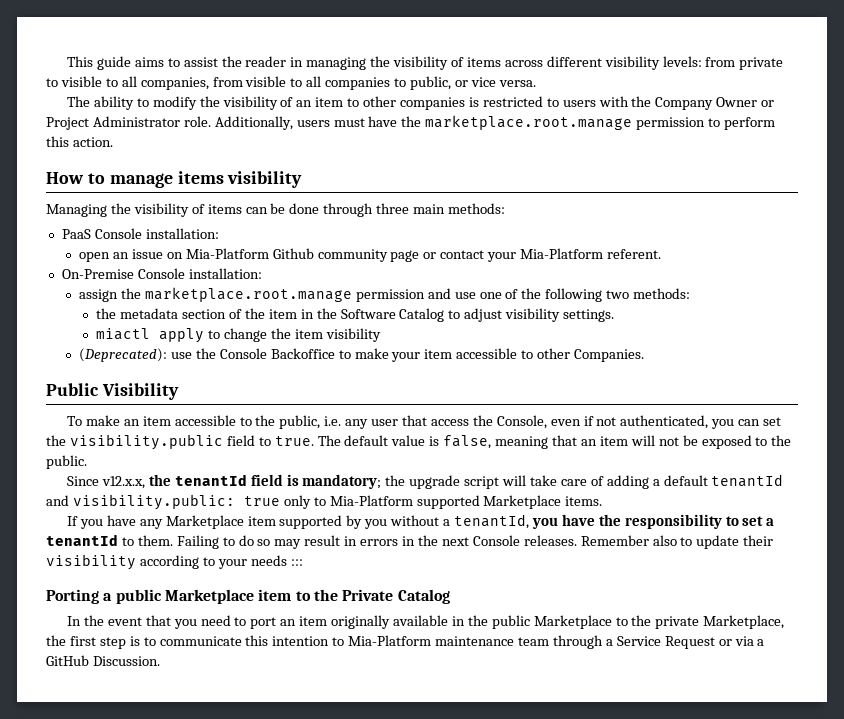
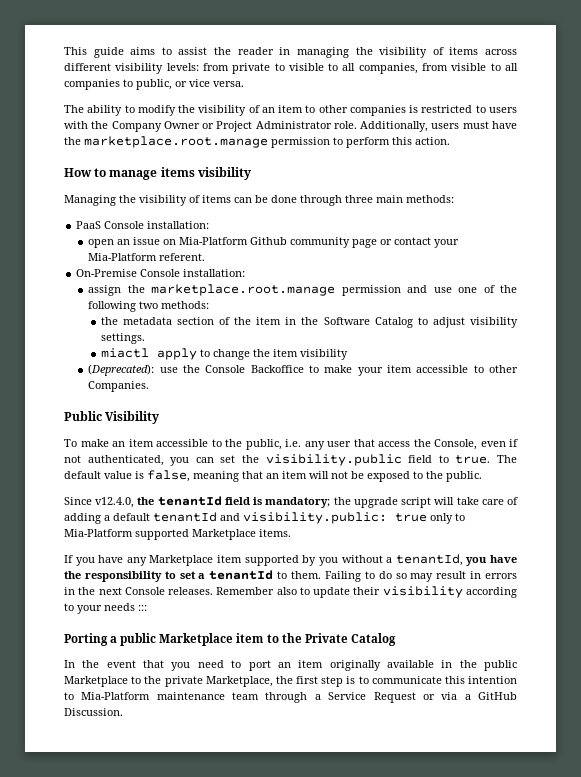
[101,476,145,489] v12.x.x, -> [95,497,135,508] v12.4.0,

